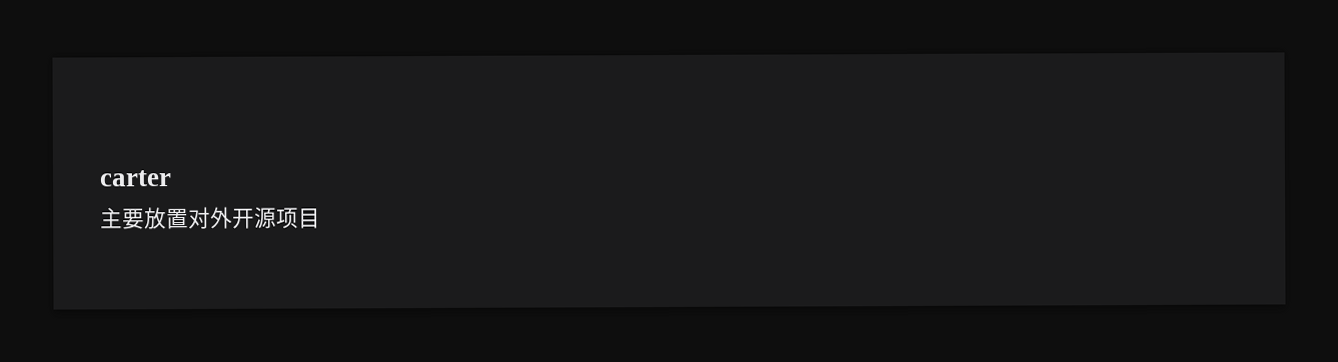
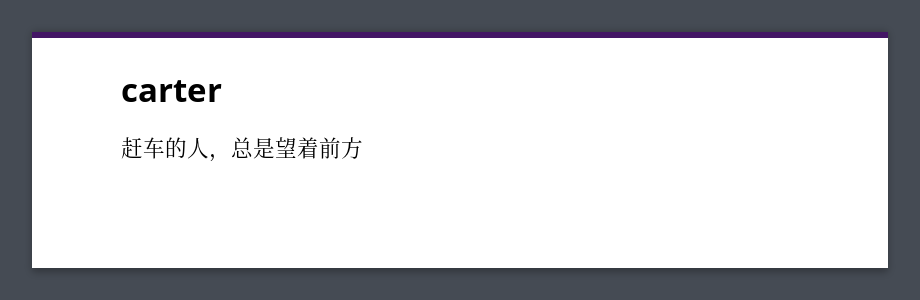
[100,206,321,230] 主要放置对外开源项目 -> [121,137,363,162] 赶车的人，总是望着前方

